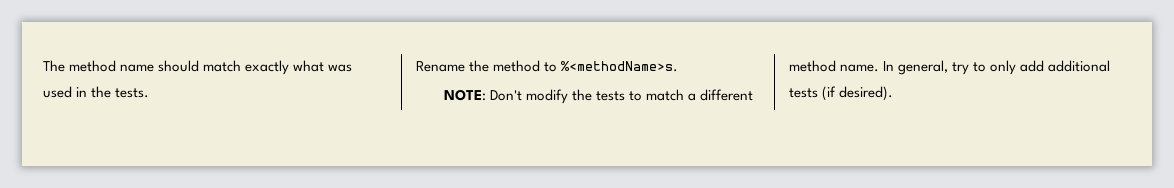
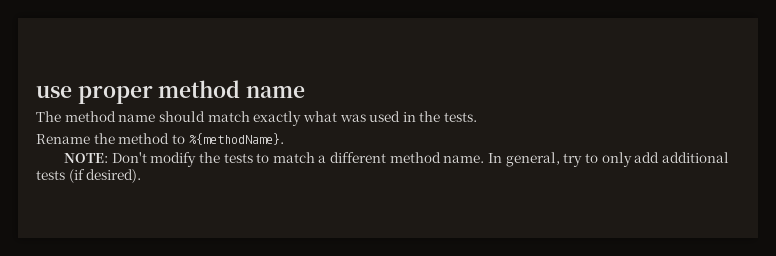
(43, 66) none -> [36,80,306,104] use proper method name //
[561,61,679,72] %<methodName>s. -> [188,133,284,145] %{methodName}.

